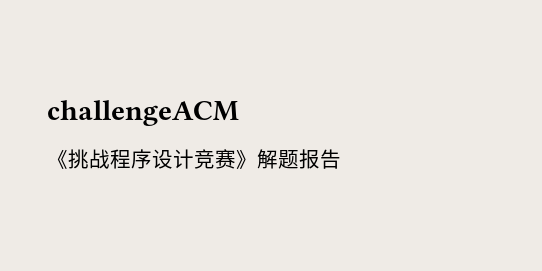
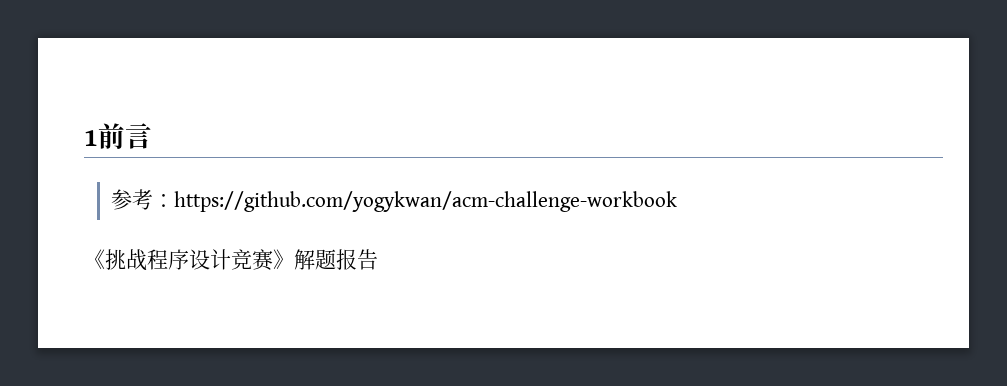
[47,100,239,126] challengeACM -> [84,123,152,149] [111,189,678,212] 1前言 // 参考：https://github.com/yogykwan/acm-challenge-workbook

